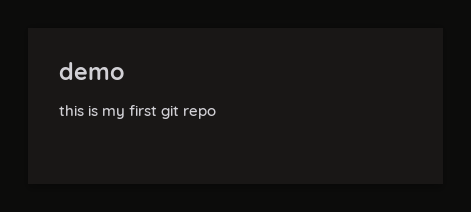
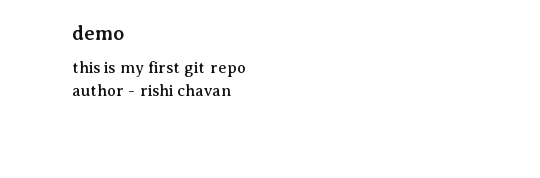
(217, 113) none -> [72,84,231,96] // author - rishi chavan

